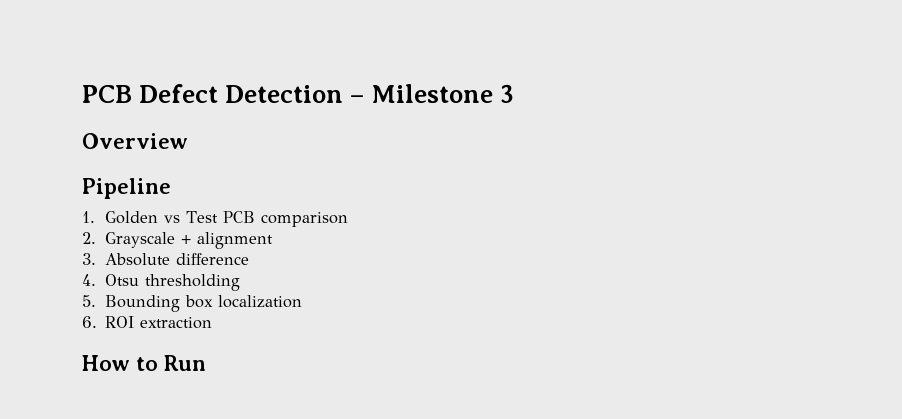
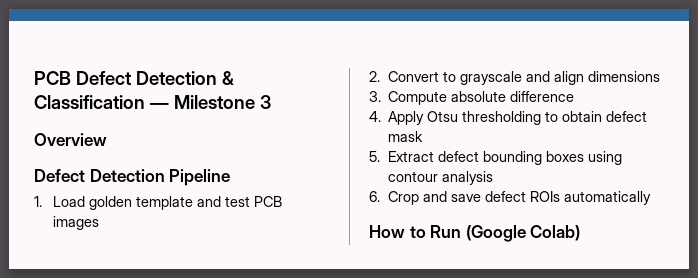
[350,95,365,103] – -> [221,71,234,85] [34,95,169,109] & Classification —
(188, 141) none -> [34,169,165,182] Defect Detection
[104,211,348,227] [82,232,273,249] Golden vs Test PCB comparison // 2. Grayscale + alignment -> [52,196,282,210] [52,216,99,230] [369,71,660,85] Load golden template and test PCB images // 2. Convert to grayscale and align dimensions
[104,253,170,266] Absolute -> [388,91,507,105] Compute absolute
(96, 280) none -> [388,111,425,125] Apply
[82,295,302,312] [82,316,213,329] // 5. Bounding box localization // 6. ROI extraction -> [545,111,648,122] [388,131,424,142] [369,151,622,165] [387,171,493,185] [369,191,651,205] to obtain defect mask // 5. Extract defect bounding boxes using contour analysis // 6. Crop and save defect ROIs automatically
(206, 363) none -> [465,225,581,242] (Google Colab)

